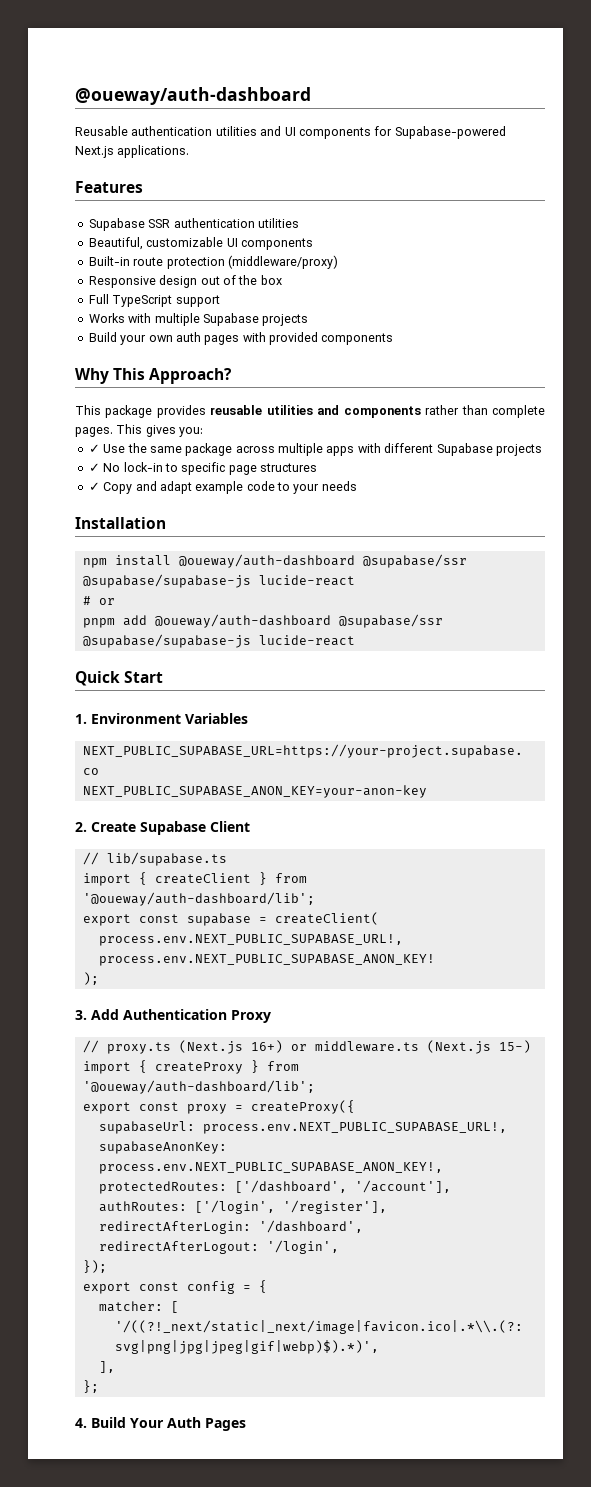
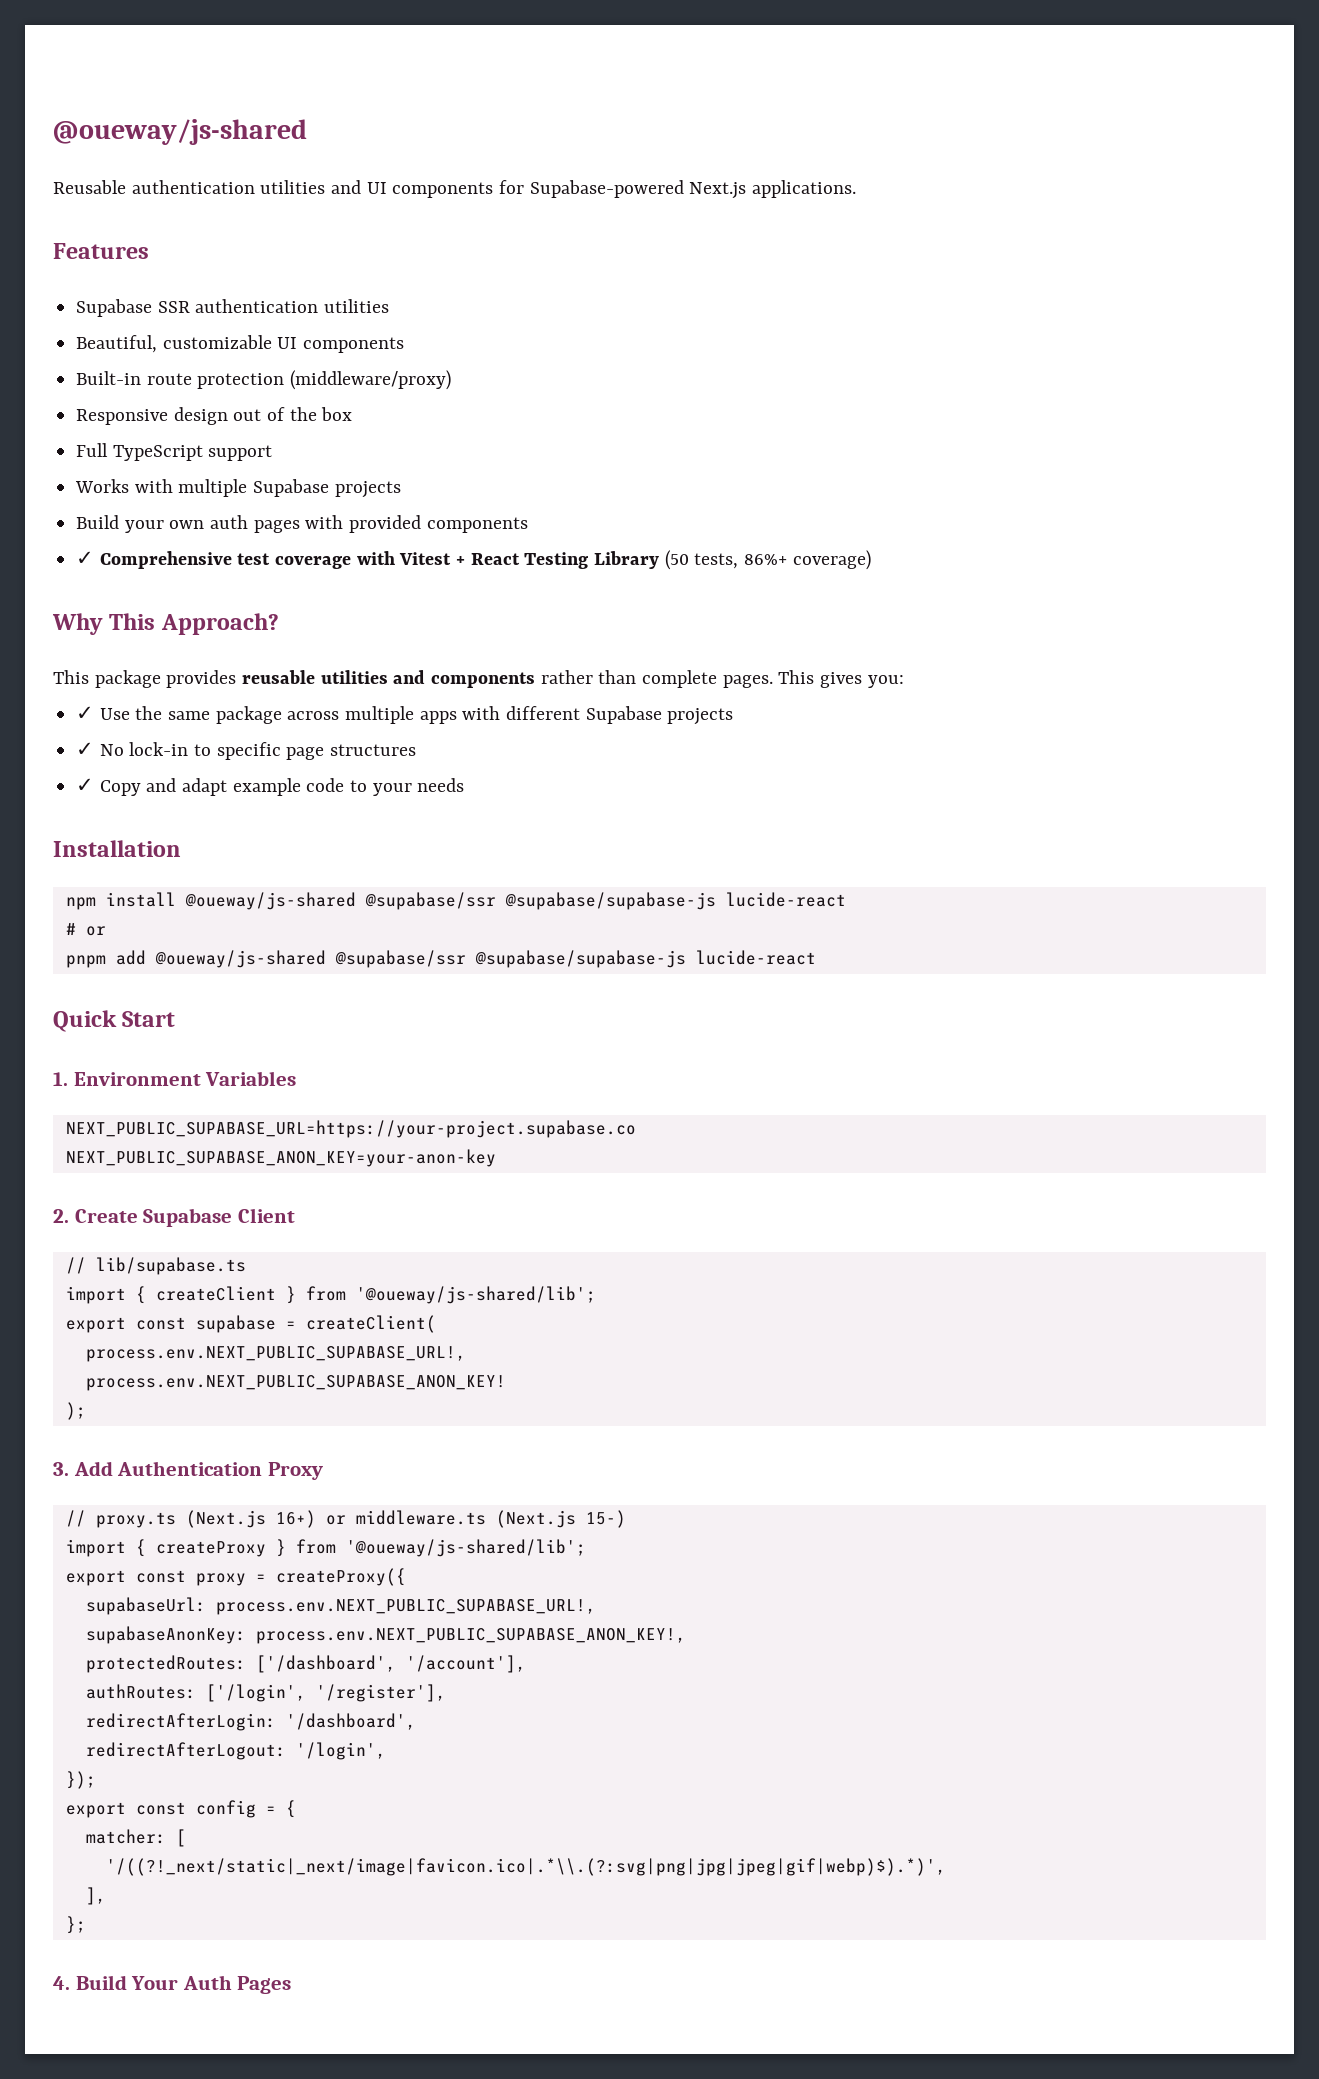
[75,87,311,105] @oueway/auth-dashboard -> [53,119,307,145] @oueway/js-shared
(394, 339) none -> [76,550,871,570] // ✓ Comprehensive test coverage with Vitest + React Testing Library (50 tests, 86%+ coverage)
[178,554,355,568] @oueway/auth-dashboard -> [184,892,356,910] @oueway/js-shared
[154,614,331,628] @oueway/auth-dashboard -> [154,950,326,968] @oueway/js-shared
[82,892,315,906] '@oueway/auth-dashboard/lib'; -> [355,1286,596,1304] '@oueway/js-shared/lib';
[82,1080,315,1094] '@oueway/auth-dashboard/lib'; -> [345,1539,586,1557] '@oueway/js-shared/lib';

